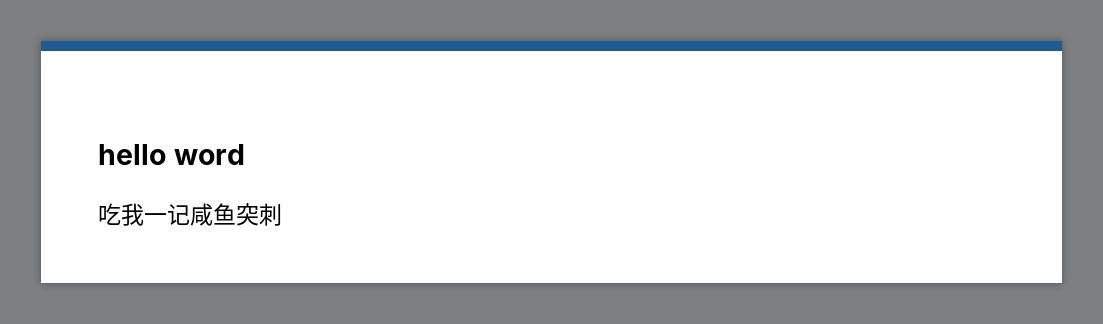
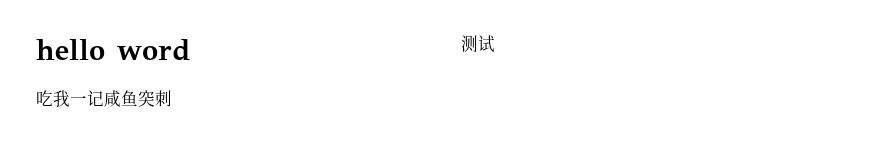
(282, 214) none -> [461,35,495,52] // 测试

